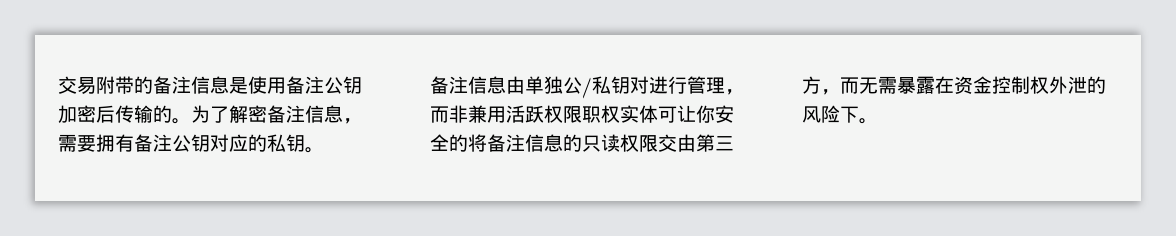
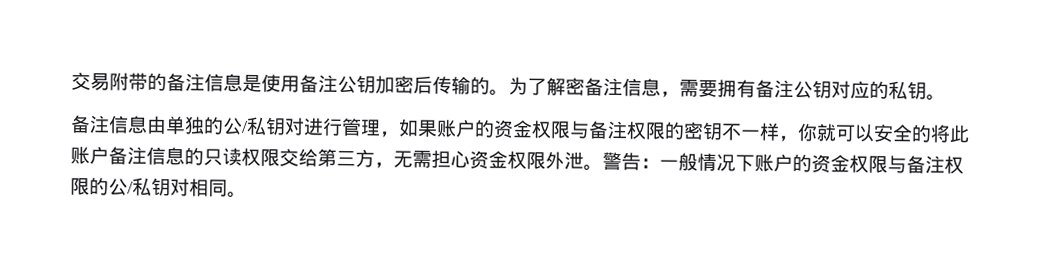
(563, 85) none -> [203,116,224,135] 的
[430,105,715,123] 而非兼用活跃权限职权实体可让你 -> [398,118,875,143] 如果账户的资金权限与备注权限的密钥不一样，你就可以
(487, 143) none -> [949,124,970,143] [70,145,109,165] 此账户
[677,134,696,152] 由 -> [298,148,318,167] 给
[840,76,1106,94] [802,105,859,123] 而无需暴露在资金控制权外泄的风险下 -> [393,149,964,174] [70,177,228,197] 无需担心资金权限外泄。警告：一般情况下账户的资金权限与备注权限的公/私钥对相同

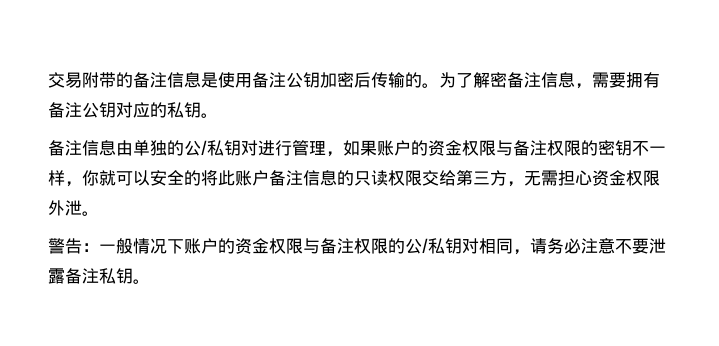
(603, 167) none -> (99, 213) //
(228, 188) none -> [513,238,666,255] [48,268,133,284] ，请务必注意不要泄露备注私钥

